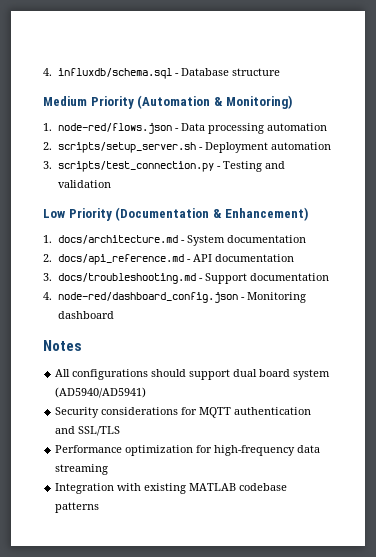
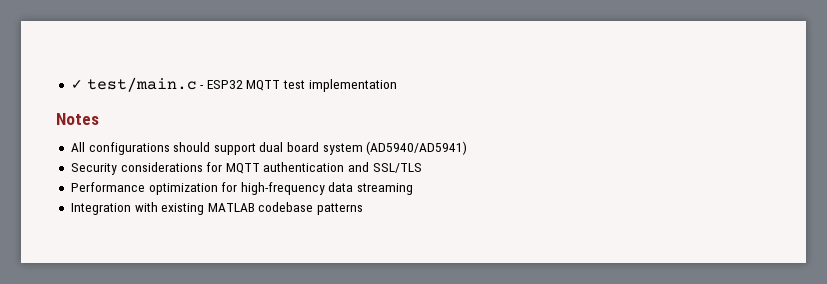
[43,68,280,79] [43,95,293,109] [43,123,327,134] [43,142,331,153] [43,161,285,172] [57,180,111,188] [43,207,309,221] [43,235,306,246] [43,254,294,265] [43,273,329,284] [43,292,306,303] [57,311,114,319] 4. influxdb/schema.sql - Database structure // Medium Priority (Automation & Monitoring) // 1. node-red/flows.json - Data processing automation // 2. scripts/setup_server.sh - Deployment automation // 3. scripts/test_connection.py - Testing and validation // Low Priority (Documentation & Enhancement) // 1. docs/architecture.md - System documentation // 2. docs/api_reference.md - API documentation // 3. docs/troubleshooting.md - Support documentation // 4. node-red/dashboard_config.json - Monitoring dashboard -> [70,77,397,92] ✓ test/main.c - ESP32 MQTT test implementation

